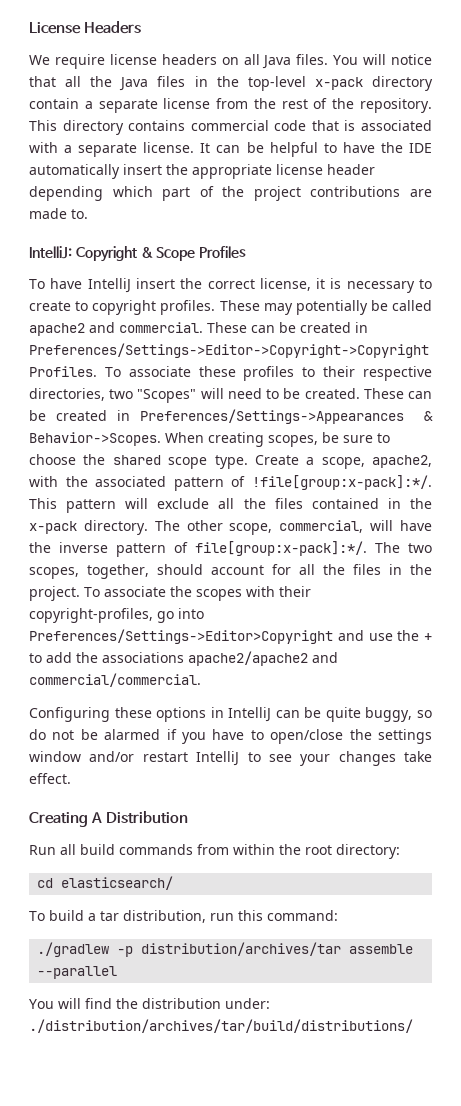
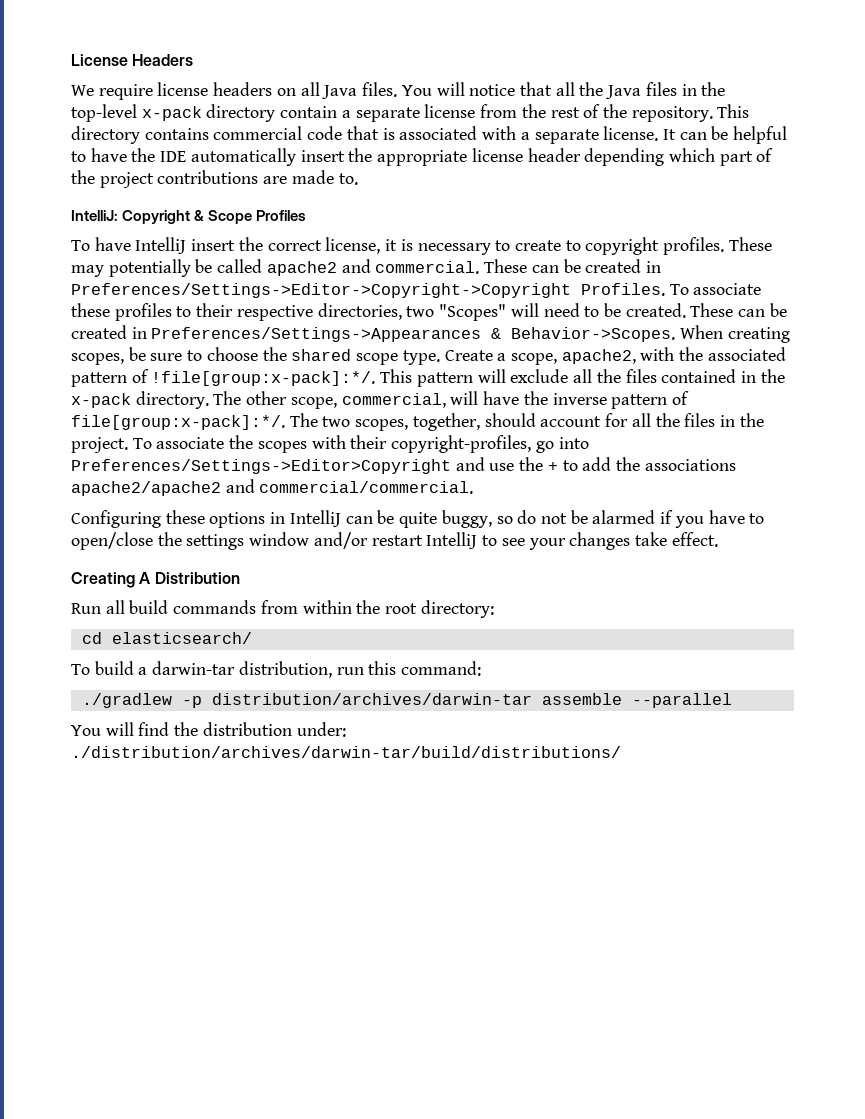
[100,911,119,921] tar -> [152,661,236,675] darwin-tar
[141,942,342,956] distribution/archives/tar -> [211,693,532,705] distribution/archives/darwin-tar
[29,1019,413,1033] ./distribution/archives/tar/build/distributions/ -> [71,746,621,758] ./distribution/archives/darwin-tar/build/distributions/

